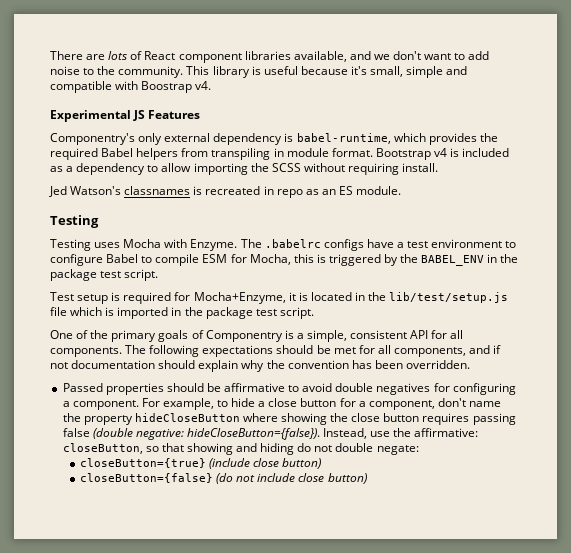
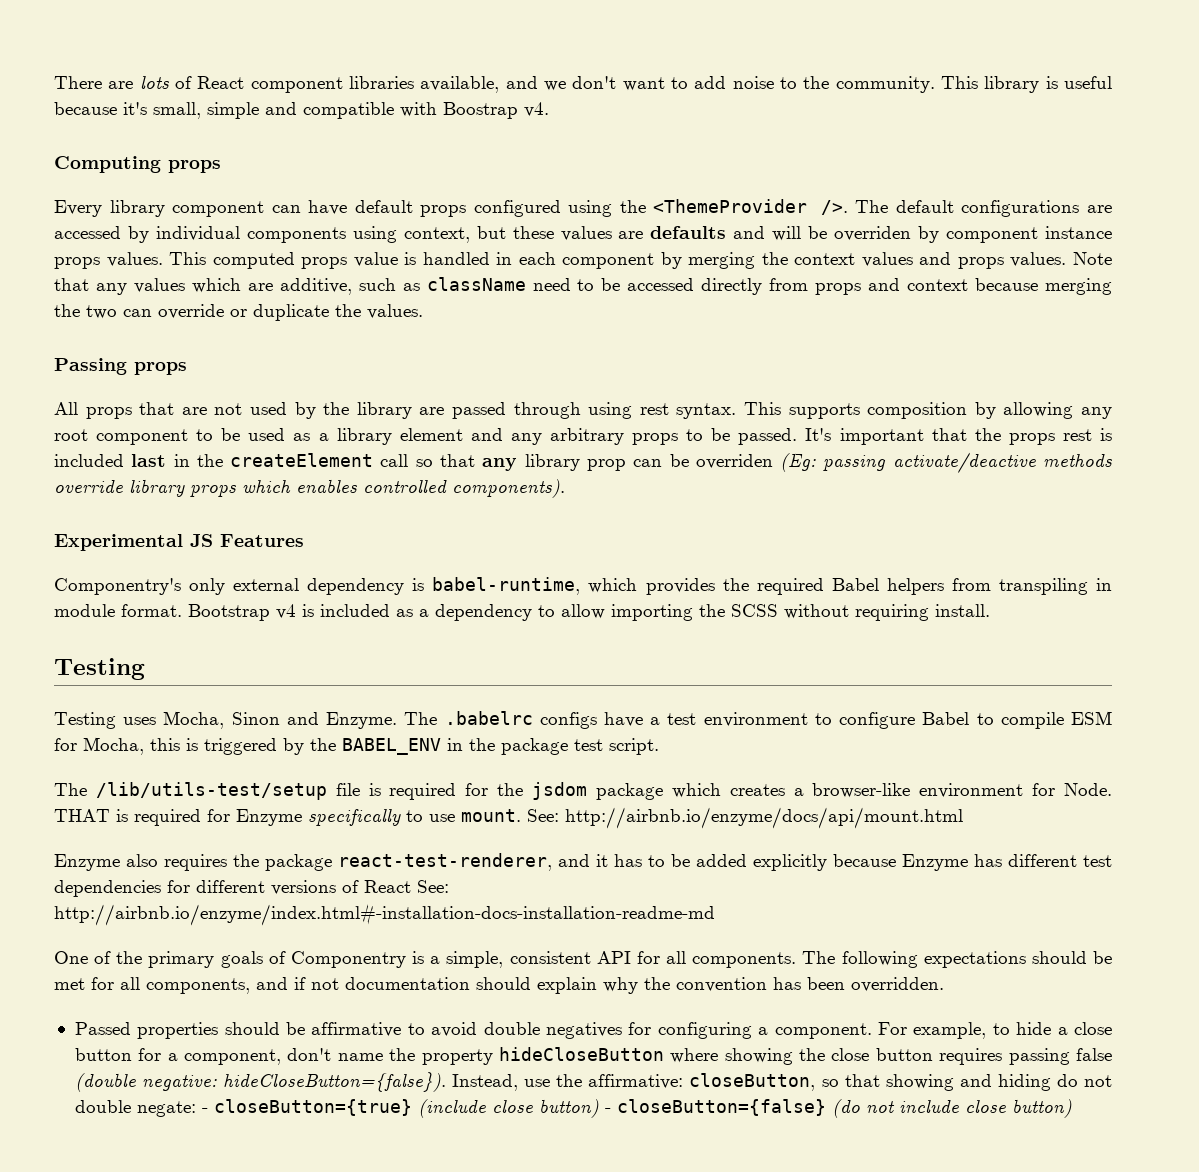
(212, 85) none -> [54,156,221,173] [54,199,1112,217] [54,226,1113,243] [54,252,1112,269] [54,277,1112,295] [54,304,423,321] [54,358,187,375] [54,402,1113,419] [54,428,1112,445] [54,452,1112,473] [54,479,565,498] // Computing props // Every library component can have default props configured using the <ThemeProvider />. The default configurations are accessed by individual components using context, but these values are defaults and will be overriden by component instance props values. This computed props value is handled in each component by merging the context values and props values. Note that any values which are additive, such as className need to be accessed directly from props and context because merging the two can override or duplicate the values. // Passing props // All props that are not used by the library are passed through using rest syntax. This supports composition by allowing any root component to be used as a library element and any arbitrary props to be passed. It's important that the props rest is included last in the createElement call so that any library prop can be overriden (Eg: passing activate/deactive methods override library props which enables controlled components).
[49,186,402,198] // Jed Watson's classnames is recreated in repo as an ES module. -> (990, 610) none
[123,239,188,248] Mocha with -> [163,711,319,729] Mocha, Sinon and
[50,292,509,304] [50,307,314,319] Test setup is required for Mocha+Enzyme, it is located in the lib/test/setup.js file which is imported in the package test script. -> [54,782,1112,800] [54,807,963,829] [54,853,1112,871] [54,880,449,897] [54,904,715,926] The /lib/utils-test/setup file is required for the jsdom package which creates a browser-like environment for Node. THAT is required for Enzyme specifically to use mount. See: http://airbnb.io/enzyme/docs/api/mount.html // Enzyme also requires the package react-test-renderer, and it has to be added explicitly because Enzyme has different test dependencies for different versions of React See: http://airbnb.io/enzyme/index.html#-installation-docs-installation-readme-md
(419, 450) // -> [201,1108,208,1113] -
(322, 463) // -> [604,1108,611,1113] -

